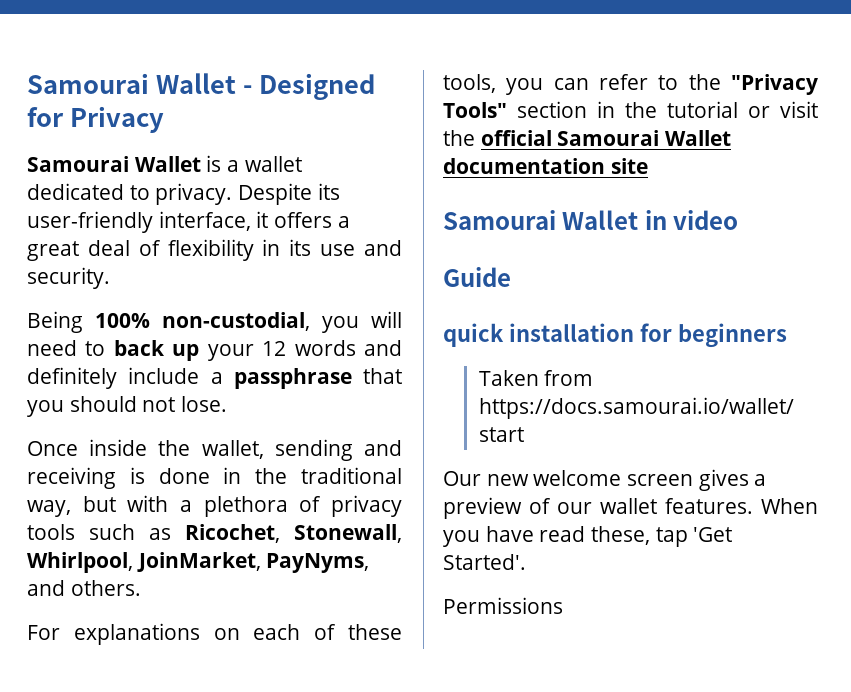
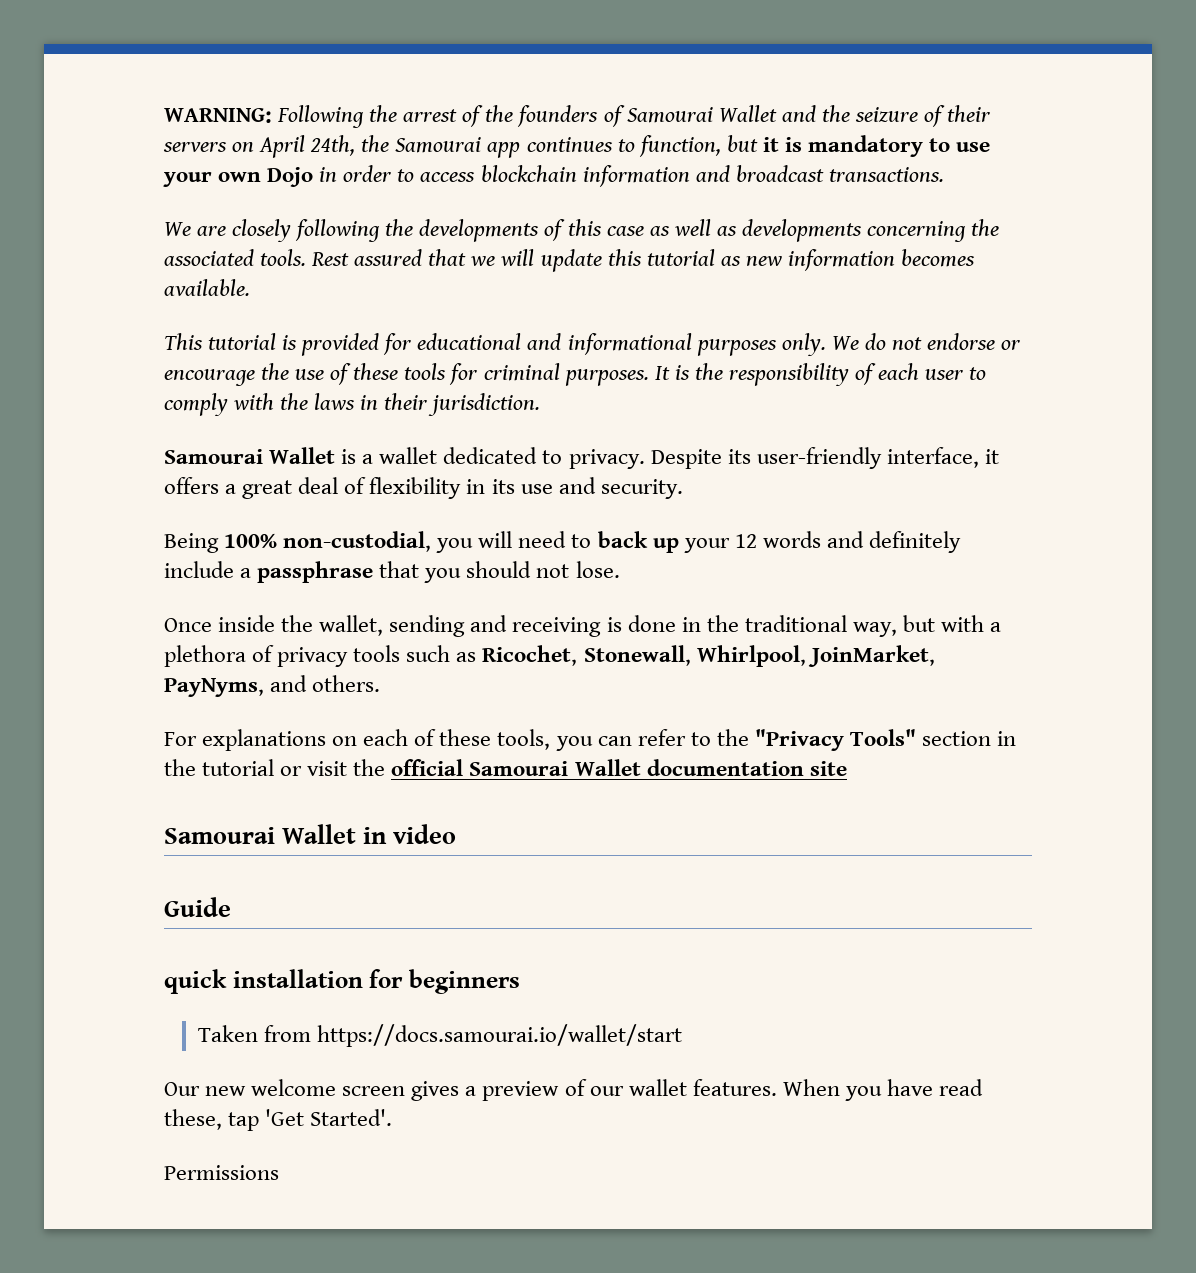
[27,73,375,100] [27,106,164,133] Samourai Wallet - Designed for Privacy -> [164,105,992,128] [163,135,991,158] [163,165,944,187] [164,219,1000,242] [164,249,975,272] [164,279,250,296] [164,333,1022,356] [164,363,987,386] [164,393,541,416] WARNING: Following the arrest of the founders of Samourai Wallet and the seizure of their servers on April 24th, the Samourai app continues to function, but it is mandatory to use your own Dojo in order to access blockchain information and broadcast transactions. // We are closely following the developments of this case as well as developments concerning the associated tools. Rest assured that we will update this tutorial as new information becomes available. // This tutorial is provided for educational and informational purposes only. We do not endorse or encourage the use of these tools for criminal purposes. It is the responsibility of each user to comply with the laws in their jurisdiction.

